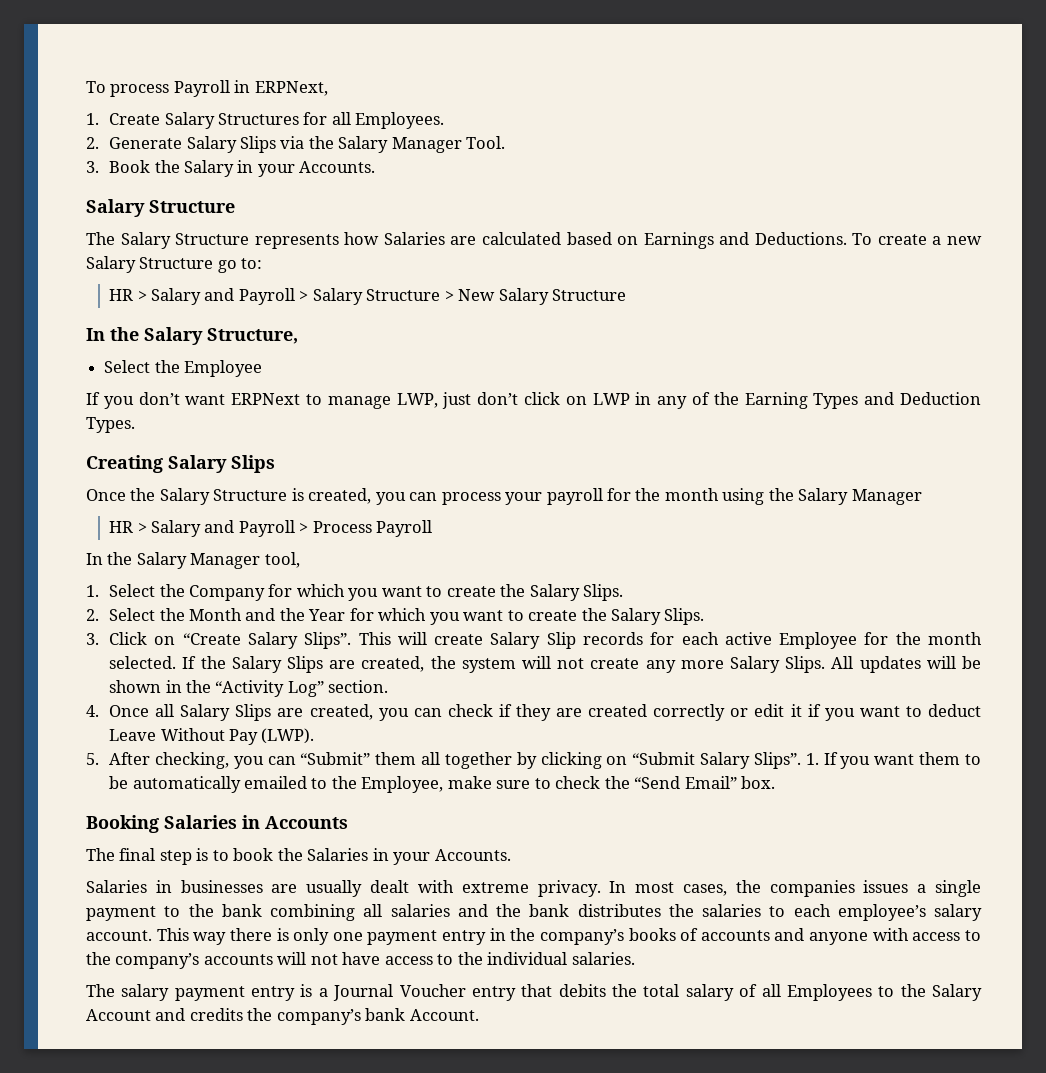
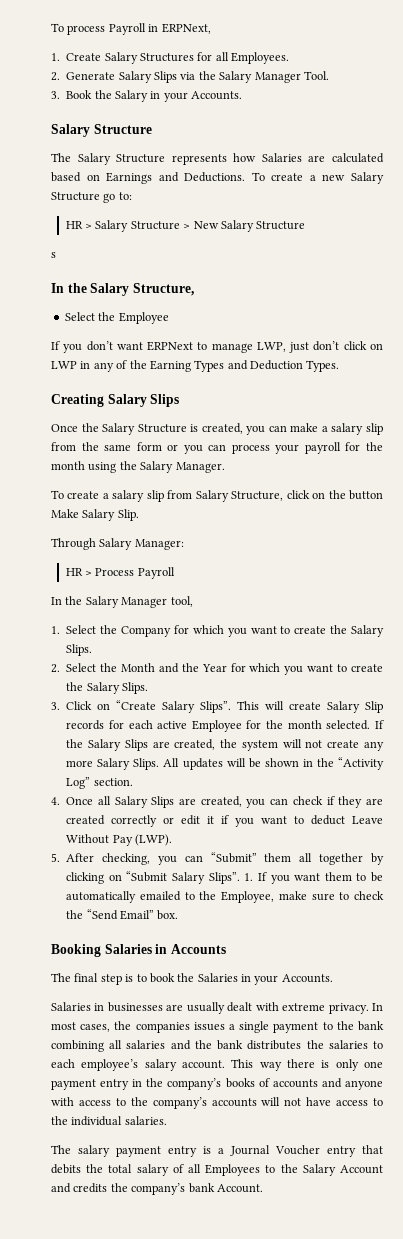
[204,288,363,305] and Payroll > Salary -> (129, 226) none
(627, 295) none -> [51,252,56,258] // s
(438, 496) none -> [290,423,383,435] [51,442,227,454] make a salary slip from the same form or you can
[851,489,922,505] [109,520,295,537] Manager // HR > Salary and Payroll -> [175,462,225,473] [51,490,383,502] [51,509,139,521] [51,538,184,550] [65,568,83,576] Manager. // To create a salary slip from Salary Structure, click on the button Make Salary Slip. // Through Salary Manager: // HR

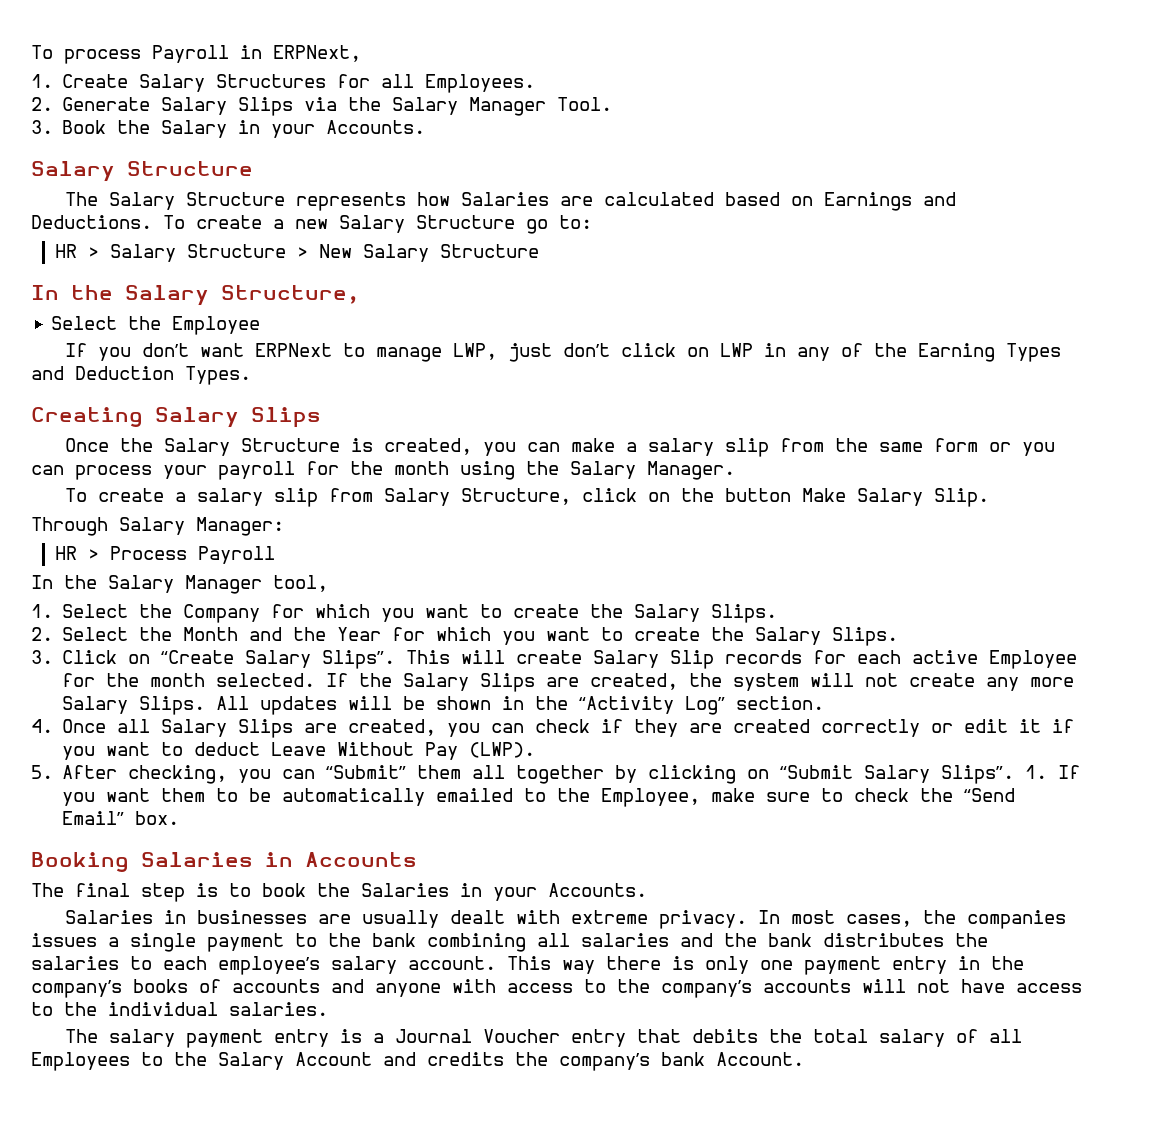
[51,252,56,258] // s -> (540, 251) none

